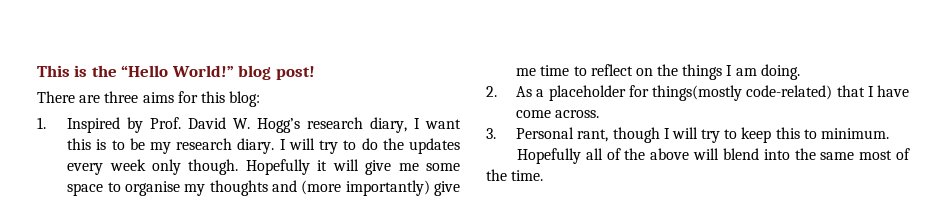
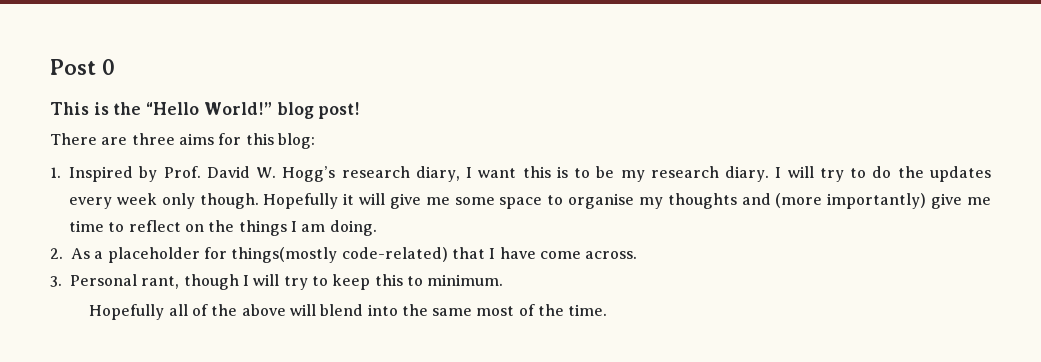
(37, 71) none -> [50,59,115,75] Post 0 //

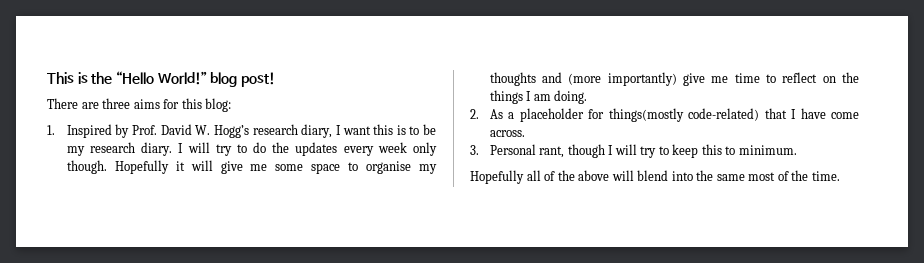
[50,59,115,75] Post 0 // -> (47, 78) none

